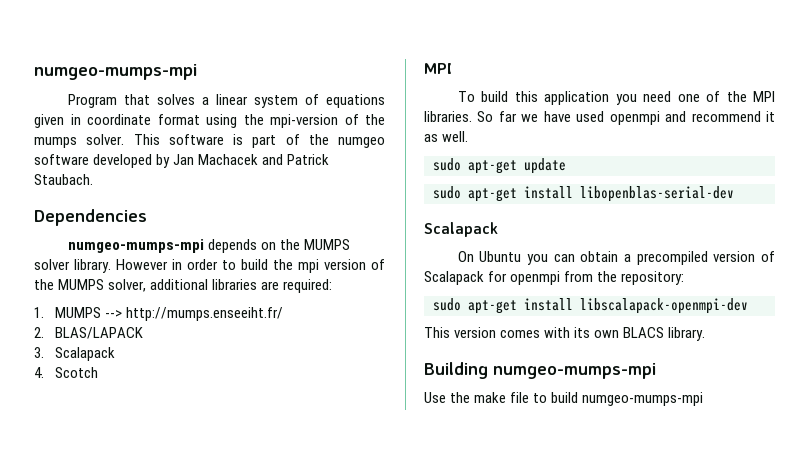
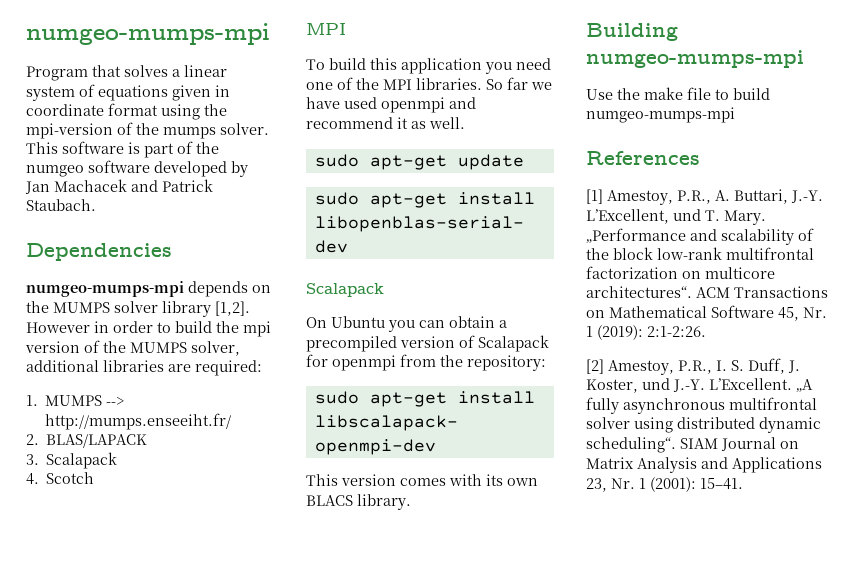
[74,259,111,273] library. -> [162,301,250,317] library [1,2].
(704, 399) none -> [586,151,700,165] [586,189,823,205] [586,209,766,225] [586,228,814,245] [586,247,814,260] [586,266,775,279] [586,286,828,298] [586,305,827,321] [586,325,706,340] [586,358,800,375] [586,378,813,393] [586,397,817,414] [586,417,821,433] [586,437,799,453] [586,457,822,473] [586,477,743,492] // References // [1] Amestoy, P.R., A. Buttari, J.-Y. L’Excellent, und T. Mary. „Performance and scalability of the block low-rank multifrontal factorization on multicore architectures“. ACM Transactions on Mathematical Software 45, Nr. 1 (2019): 2:1-2:26. // [2] Amestoy, P.R., I. S. Duff, J. Koster, und J.-Y. L’Excellent. „A fully asynchronous multifrontal solver using distributed dynamic scheduling“. SIAM Journal on Matrix Analysis and Applications 23, Nr. 1 (2001): 15–41.

